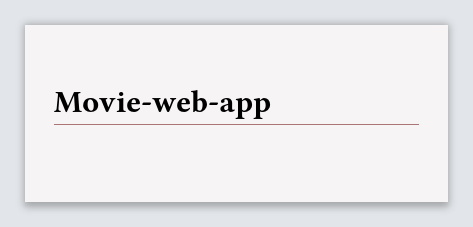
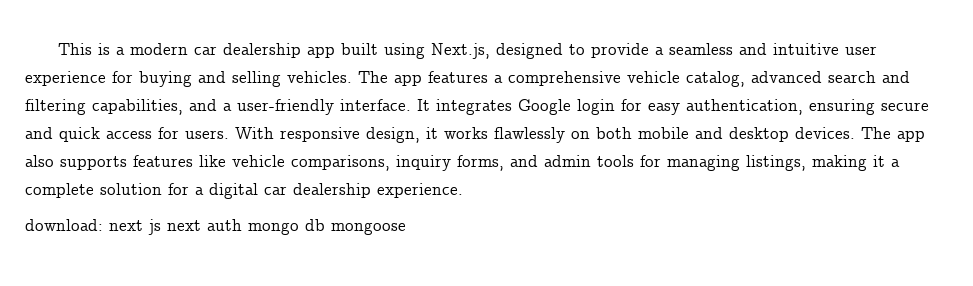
[54,90,271,119] Movie-web-app -> [58,43,878,59] [25,71,910,87] [25,99,929,115] [25,127,925,143] [25,155,900,171] [25,183,463,199] [25,219,406,235] This is a modern car dealership app built using Next.js, designed to provide a seamless and intuitive user experience for buying and selling vehicles. The app features a comprehensive vehicle catalog, advanced search and filtering capabilities, and a user-friendly interface. It integrates Google login for easy authentication, ensuring secure and quick access for users. With responsive design, it works flawlessly on both mobile and desktop devices. The app also supports features like vehicle comparisons, inquiry forms, and admin tools for managing listings, making it a complete solution for a digital car dealership experience. // download: next js next auth mongo db mongoose

